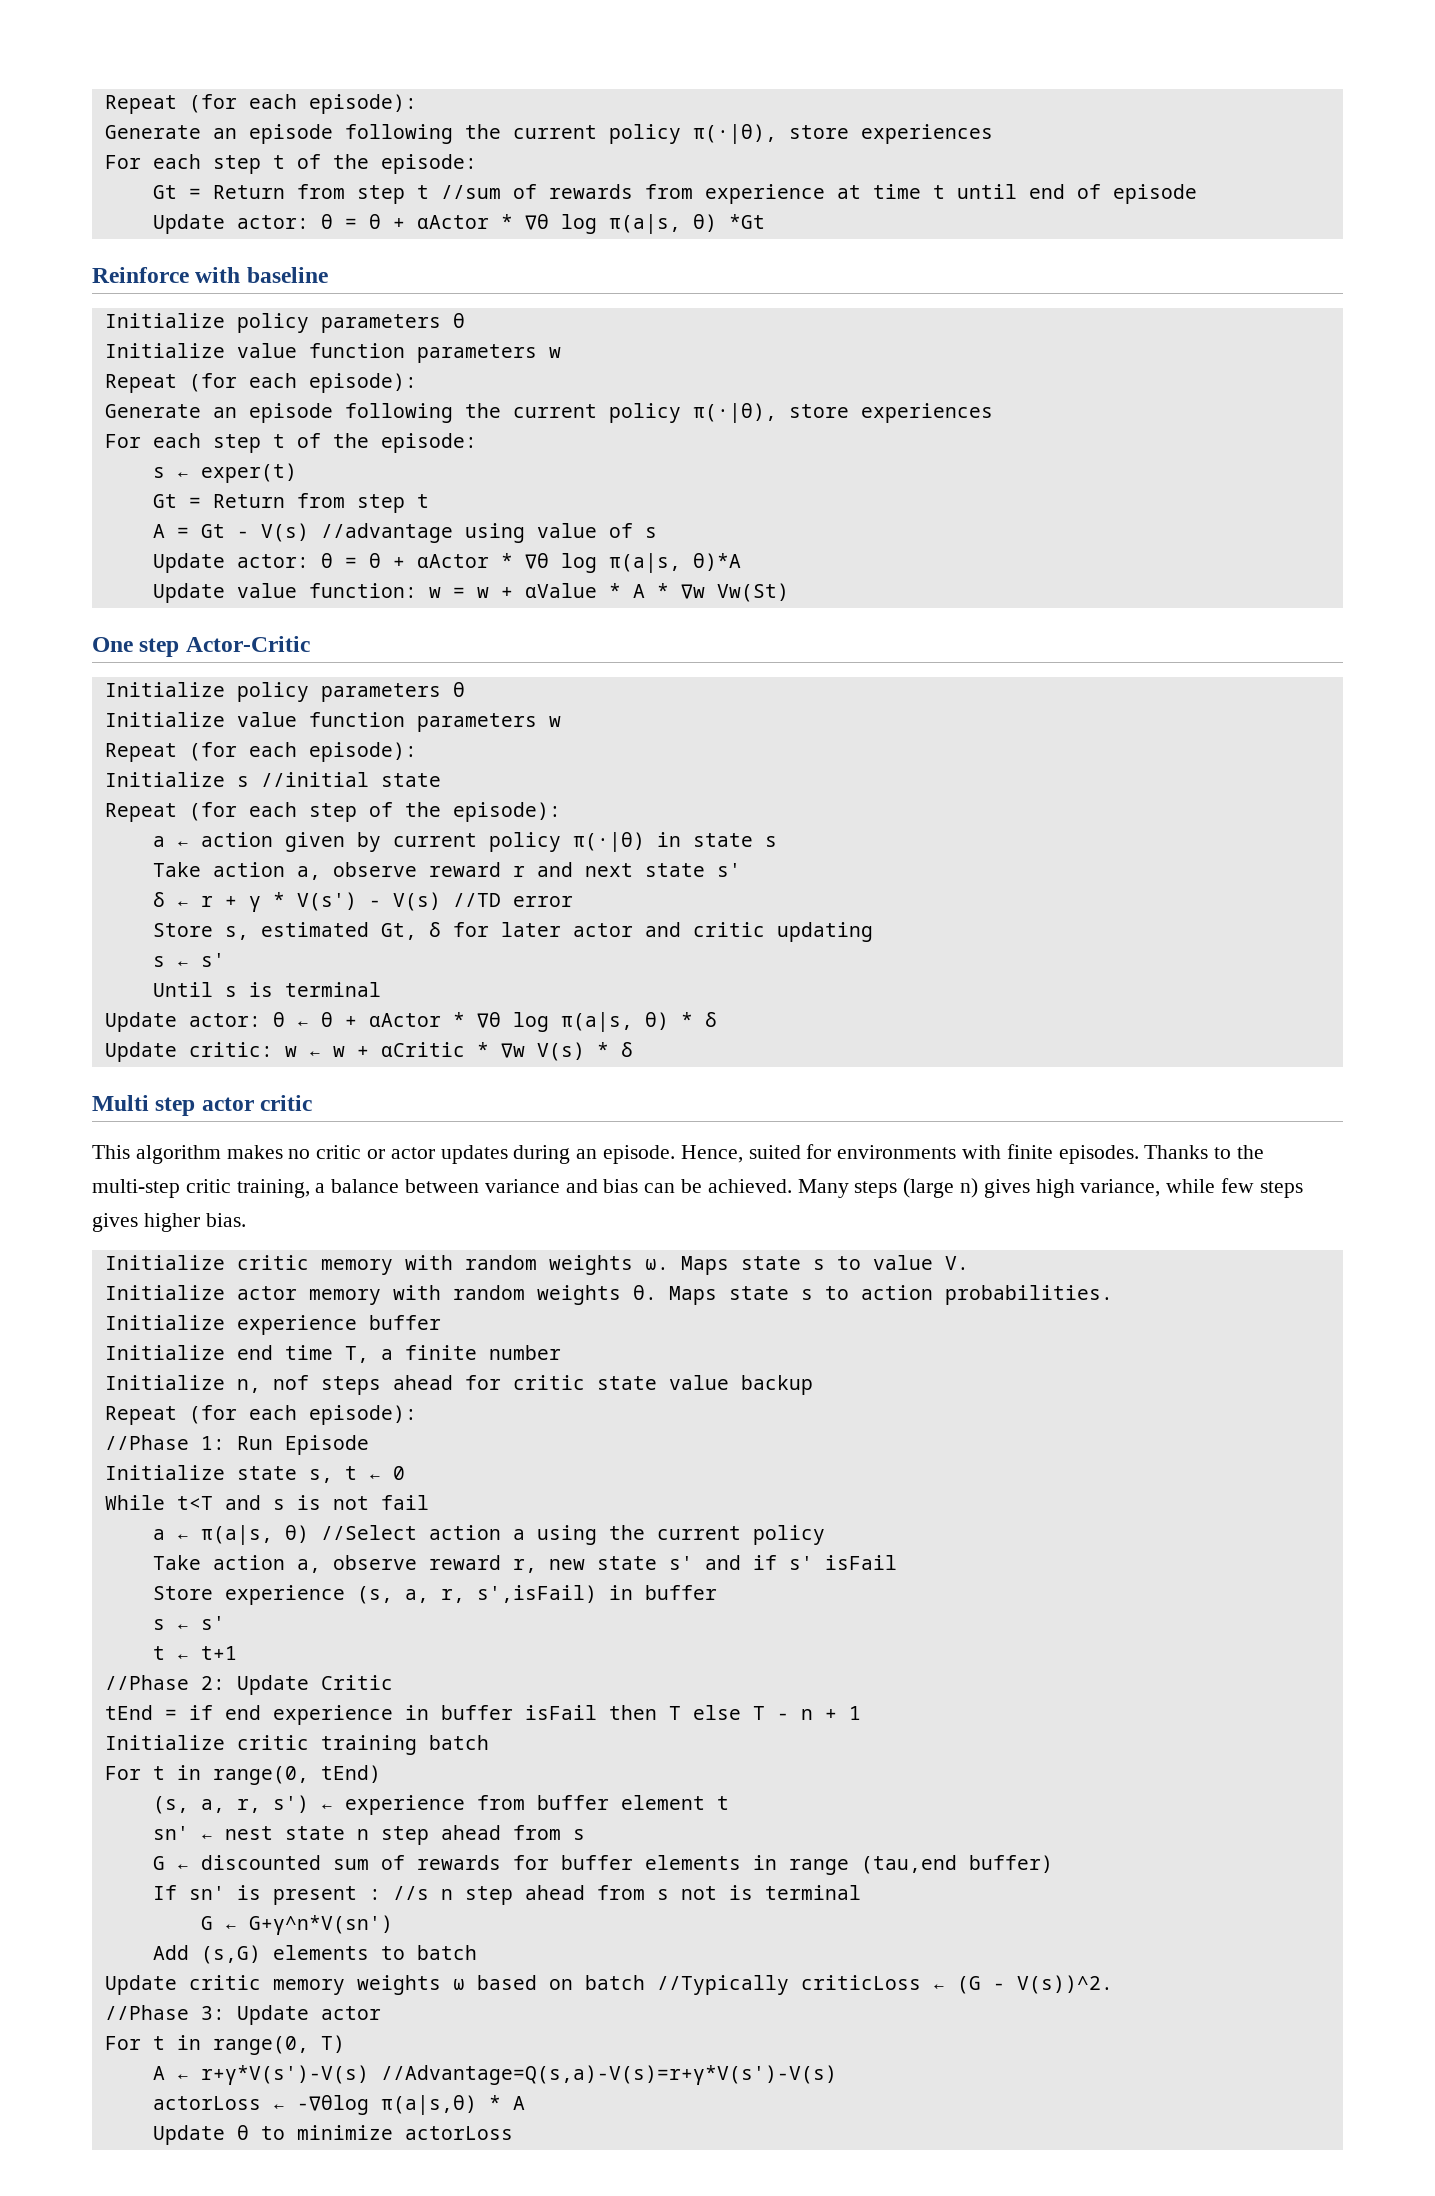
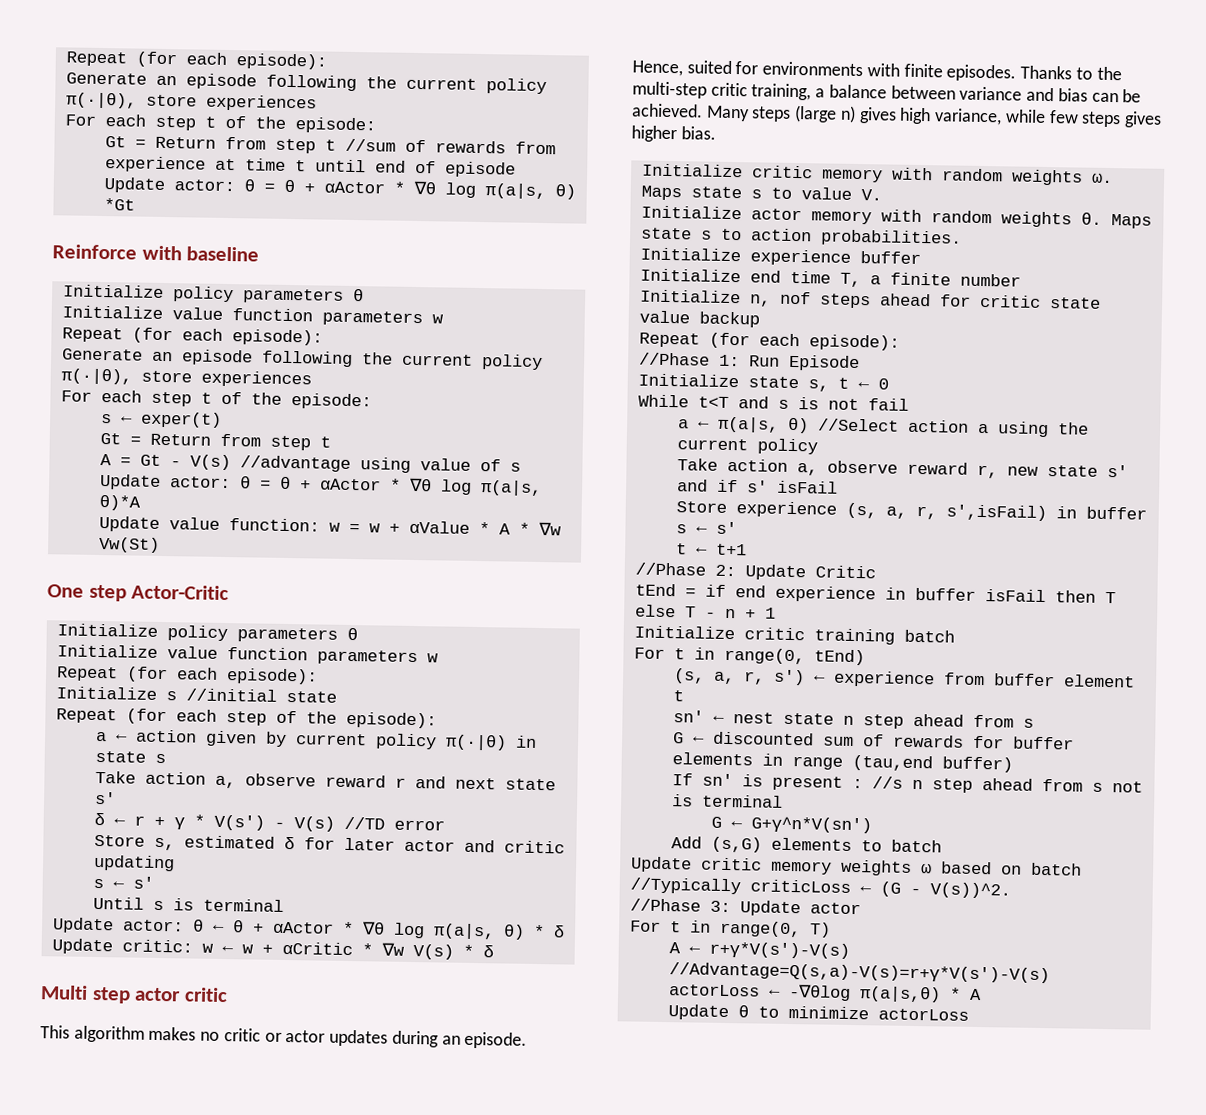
[380,923,417,940] Gt, -> (275, 842) none

